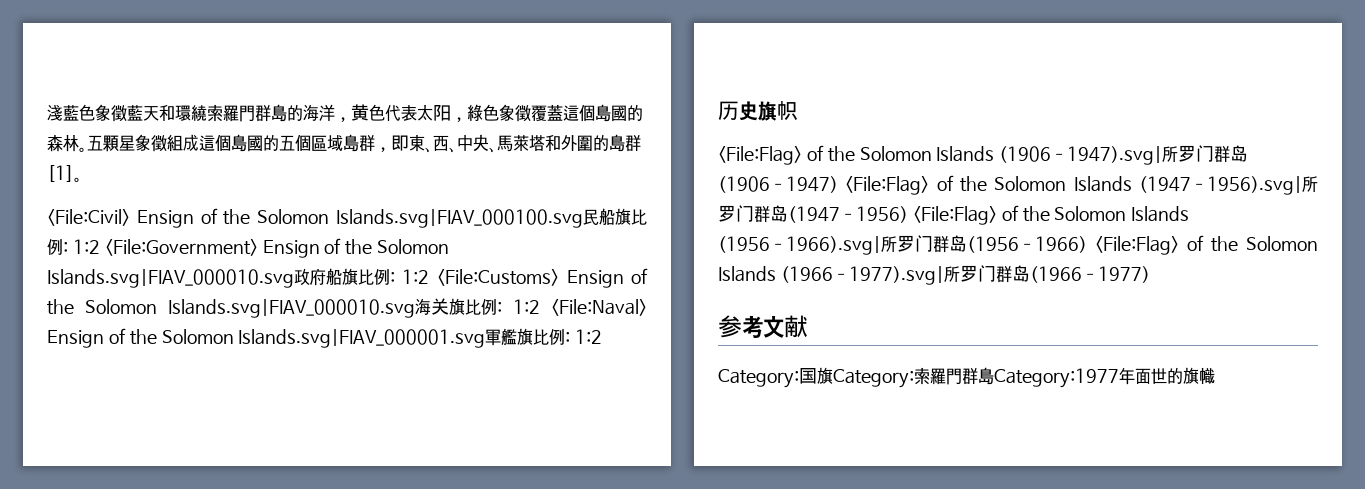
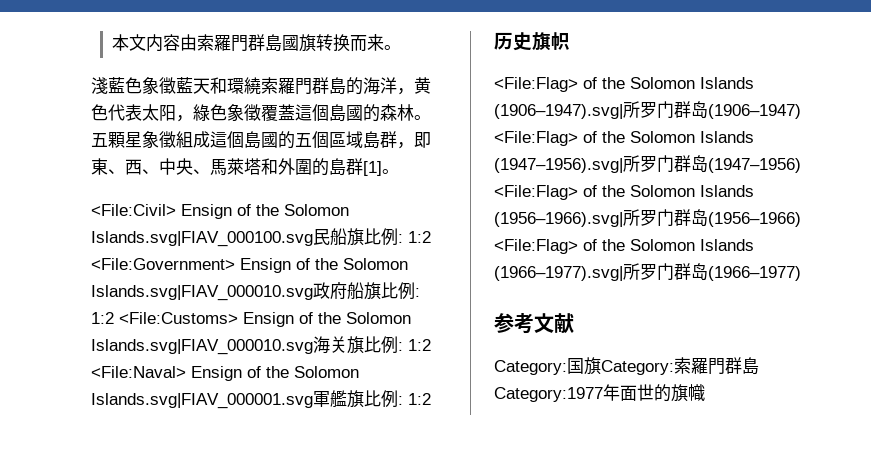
(47, 112) none -> [112,34,402,52] 本文内容由索羅門群島國旗转换而来。 //

